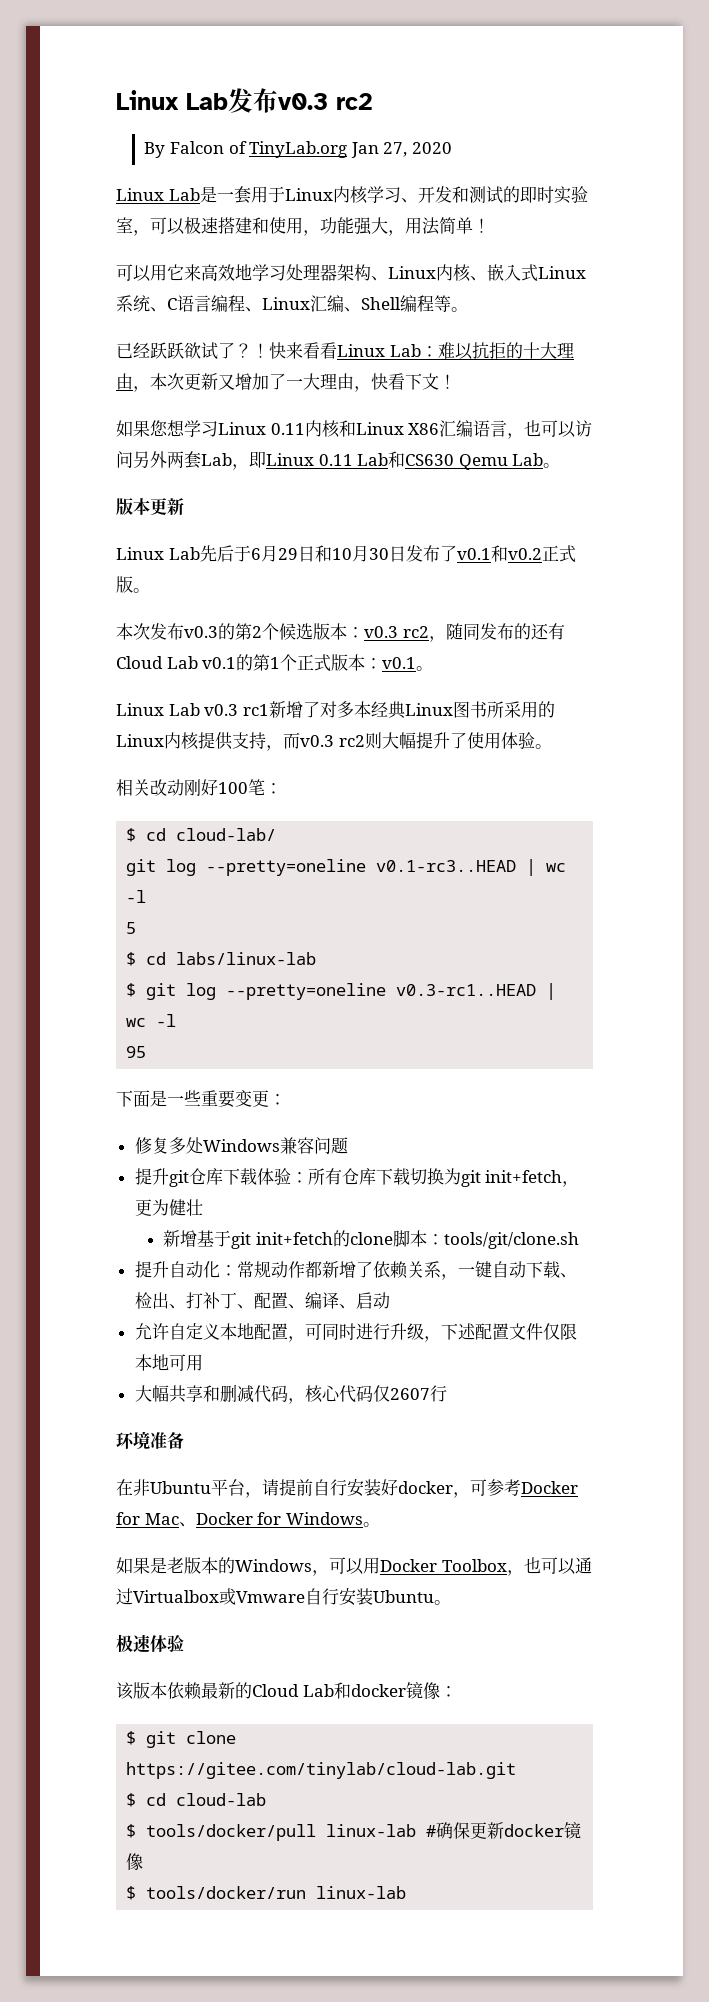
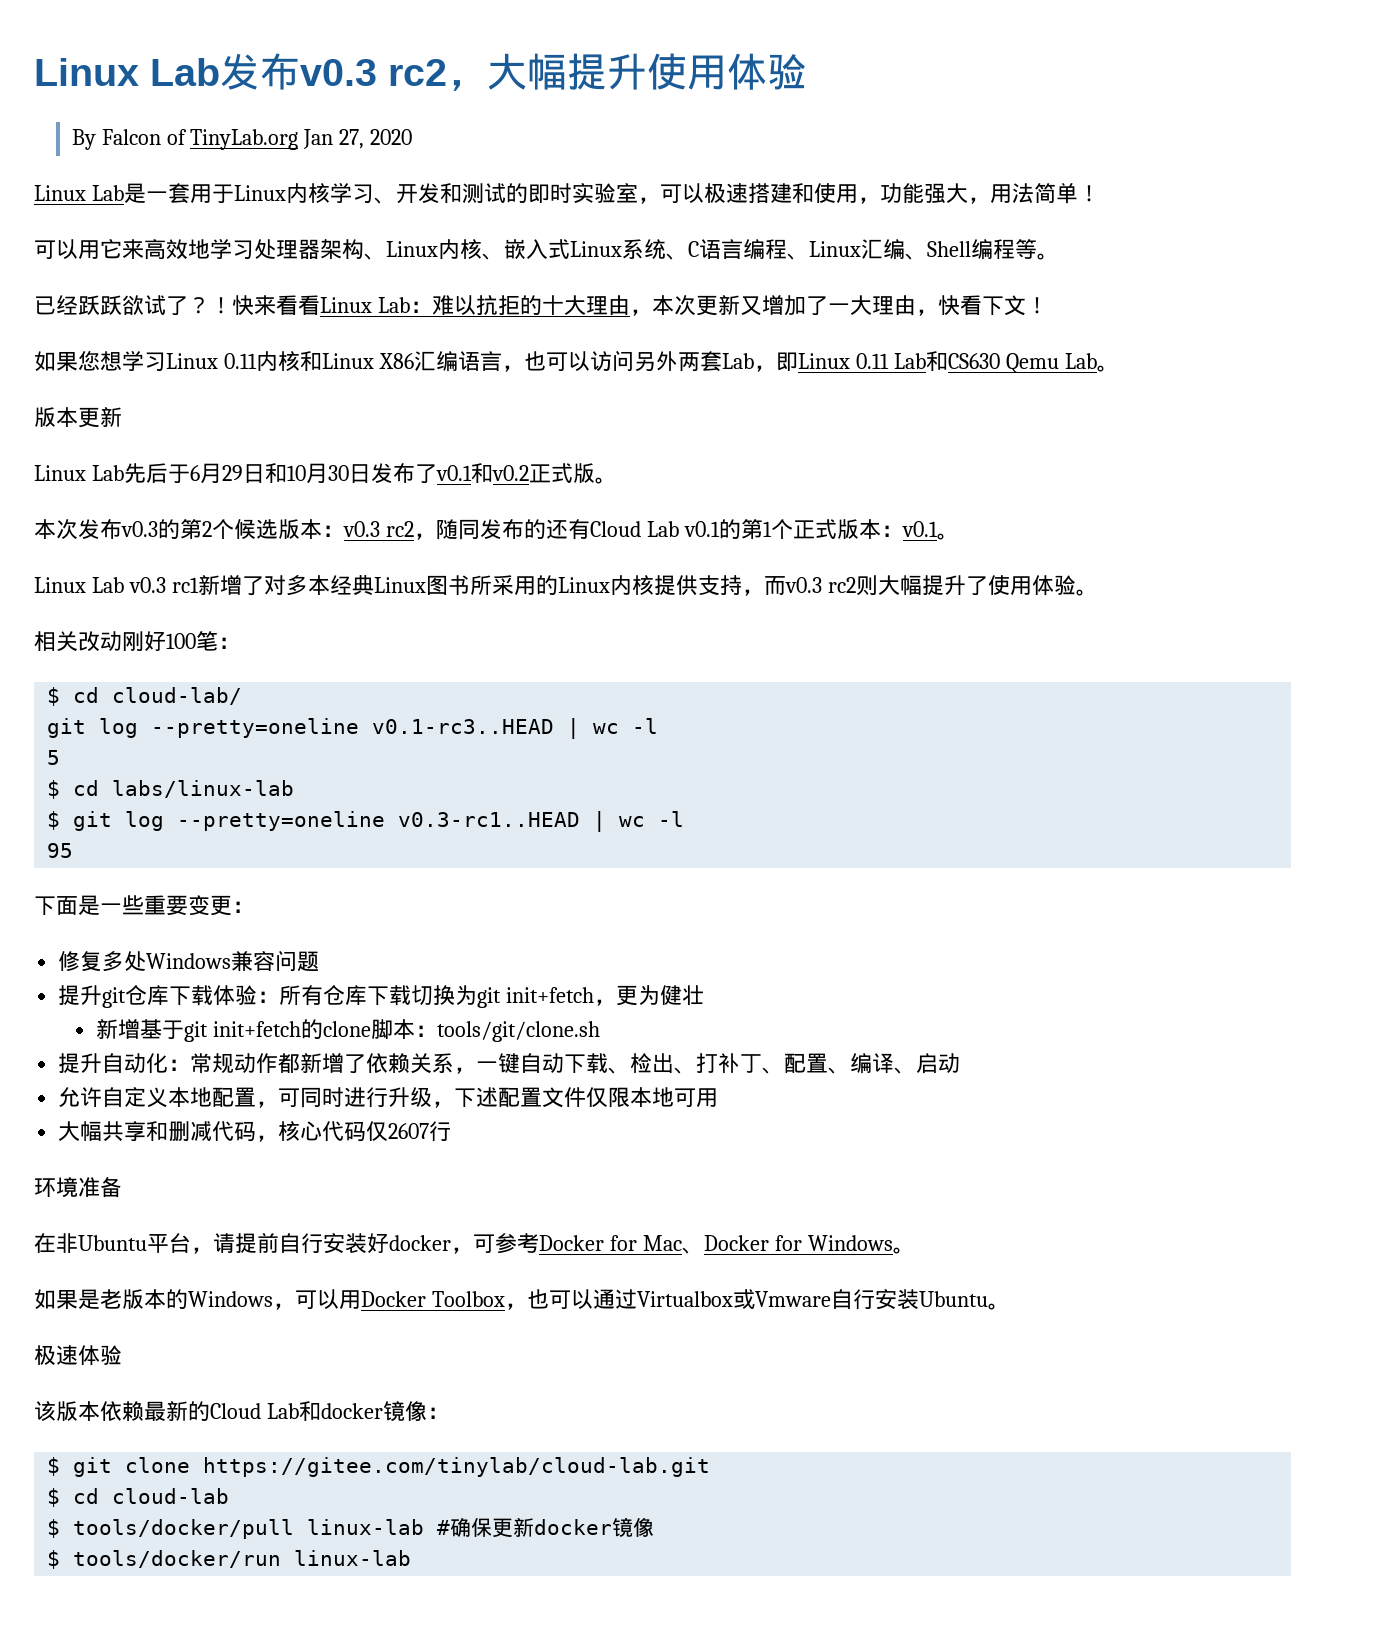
(373, 101) none -> [447,53,807,91] ，大幅提升使用体验

